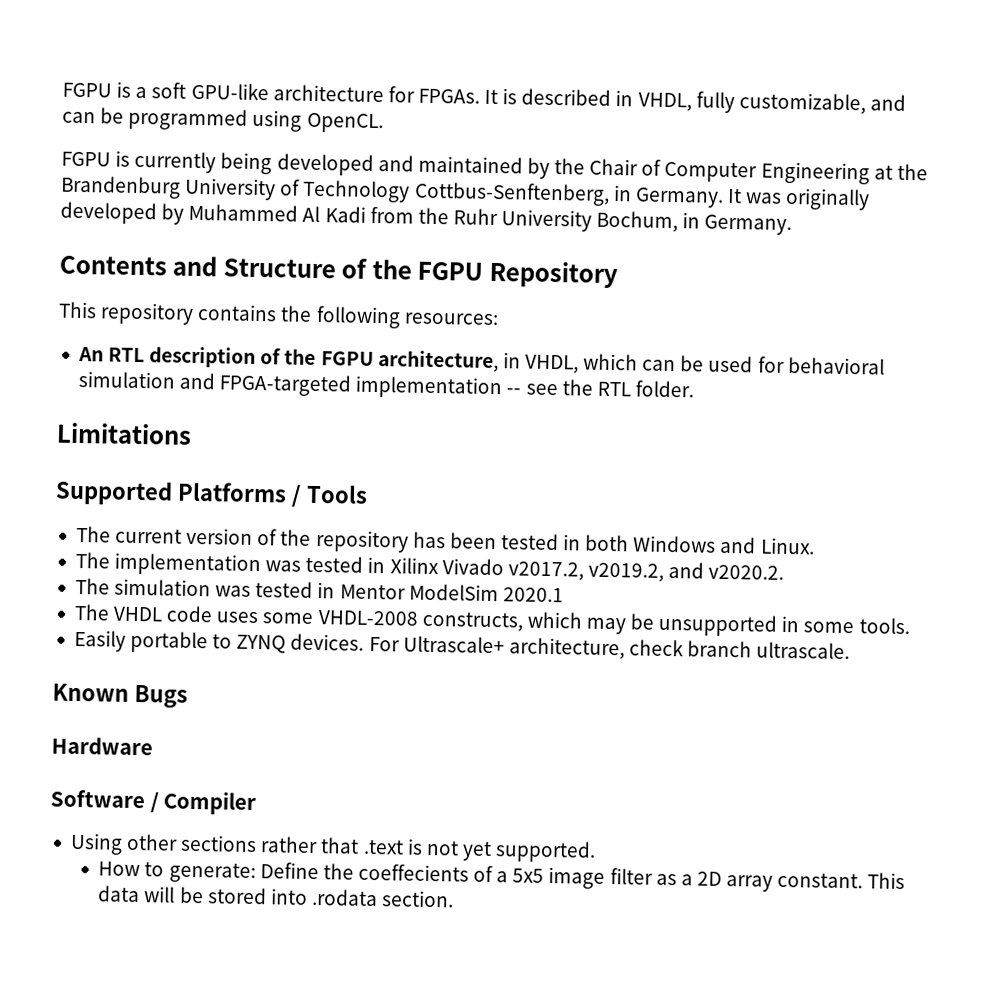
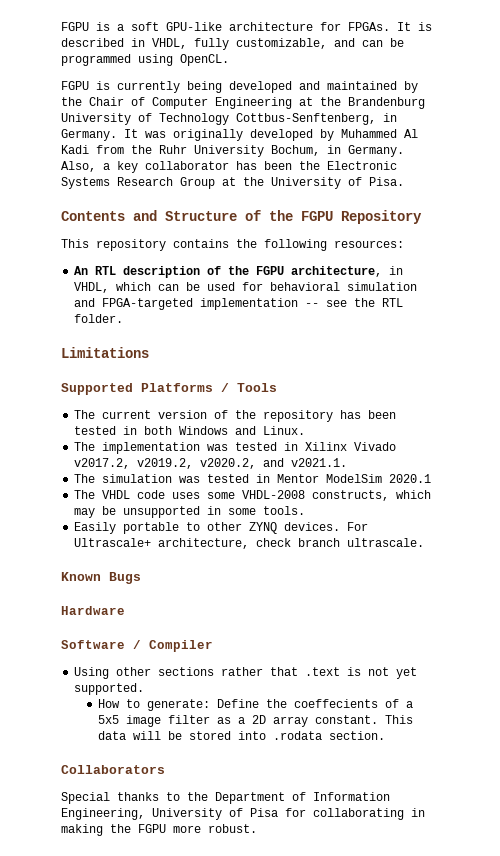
(793, 225) none -> [61,161,397,173] [61,177,404,189] Also, a key collaborator has been the Electronic Systems Research Group at the University of Pisa.
[668,562,785,580] and v2020.2. -> [200,458,348,469] v2020.2, and v2021.1.
(233, 641) none -> [207,522,243,531] other
(455, 899) none -> [61,765,165,774] [61,792,390,804] [61,808,425,820] [61,824,257,836] // Collaborators // Special thanks to the Department of Information Engineering, University of Pisa for collaborating in making the FGPU more robust.

